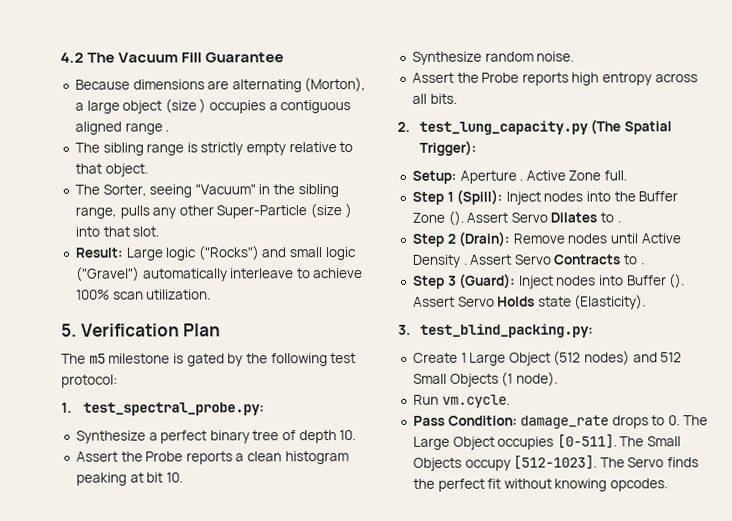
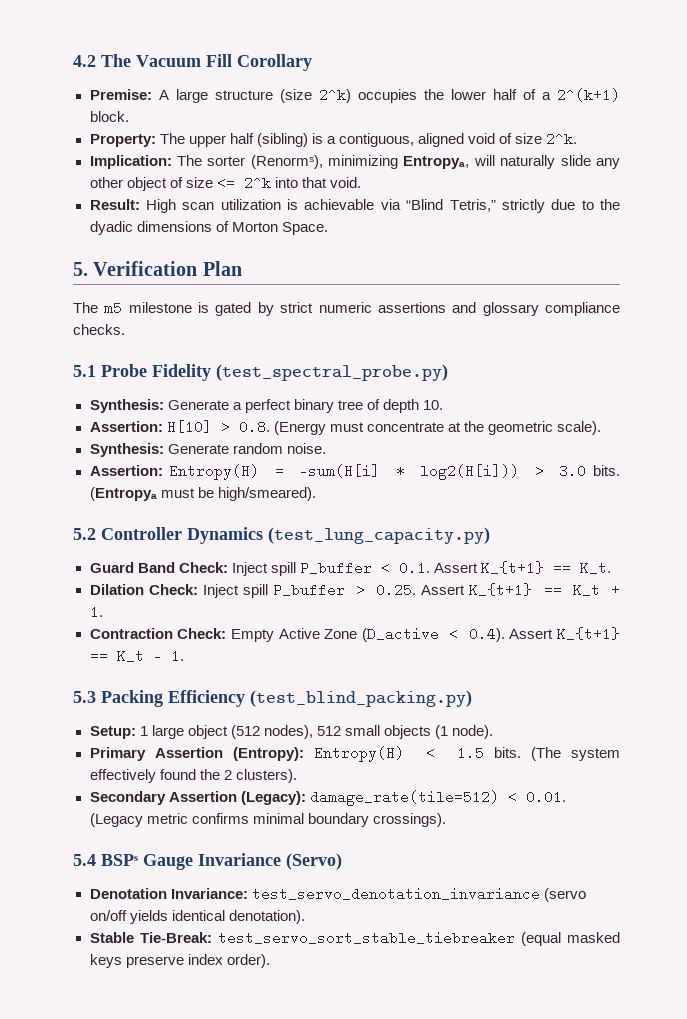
[205,52,285,63] [74,76,367,93] [74,98,352,114] [74,121,170,135] [74,142,354,156] [74,163,148,177] [74,184,339,198] [74,203,352,219] Guarantee // Because dimensions are alternating (Morton), a large object (size ) occupies a contiguous aligned range . // The sibling range is strictly empty relative to that object. // The Sorter, seeing "Vacuum" in the sibling range, pulls any other Super-Particle (size ) -> [237,54,312,71] [89,88,621,103] [89,111,129,122] [89,132,578,147] [89,155,621,169] [89,176,271,191] Corollary // Premise: A large structure (size 2^k) occupies the lower half of a 2^(k+1) block. // Property: The upper half (sibling) is a contiguous, aligned void of size 2^k. // Implication: The sorter (Renormˢ), minimizing Entropyₐ, will naturally slide any other object of size <= 2^k
[132,226,160,237] slot. -> [329,177,361,188] void.
[125,245,356,261] [75,266,364,282] [75,289,212,300] Large logic ("Rocks") and small logic ("Gravel") automatically interleave to achieve 100% scan utilization. -> [145,199,620,213] [89,221,328,235] High scan utilization is achievable via “Blind Tetris,” strictly due to the dyadic dimensions of Morton Space.
[245,353,357,367] [61,374,118,388] [61,402,265,416] [75,430,146,444] the following test protocol: // 1. test_spectral_probe.py: // Synthesize -> [280,302,621,316] [73,324,125,335] [73,364,448,381] [89,399,229,413] strict numeric assertions and glossary compliance checks. // 5.1 Probe Fidelity (test_spectral_probe.py) // Synthesis: Generate
[75,451,349,465] [75,472,183,486] [411,51,575,65] [411,72,698,86] [411,93,457,104] [397,119,673,135] [418,140,477,156] [411,170,628,184] [411,189,679,205] [411,210,621,226] [411,231,681,247] [411,254,645,268] [412,273,686,289] [412,294,647,310] [398,323,594,338] [412,350,683,366] [412,371,558,387] [412,394,510,408] [412,415,708,429] [412,434,682,450] [412,455,700,471] [412,478,669,492] Assert the Probe reports a clean histogram peaking at bit 10. // Synthesize random noise. // Assert the Probe reports high entropy across all bits. // 2. test_lung_capacity.py (The Spatial Trigger): // Setup: Aperture . Active Zone full. // Step 1 (Spill): Inject nodes into the Buffer Zone (). Assert Servo Dilates to . // Step 2 (Drain): Remove nodes until Active Density . Assert Servo Contracts to . // Step 3 (Guard): Inject nodes into Buffer (). Assert Servo Holds state (Elasticity). // 3. test_blind_packing.py: // Create 1 Large Object (512 nodes) and 512 Small Objects (1 node). // Run vm.cycle. // Pass Condition: damage_rate drops to 0. The Large Object occupies [0-511]. The Small Objects occupy [512-1023]. The Servo finds the perfect fit without knowing opcodes. -> [89,420,601,435] [89,443,326,457] [89,464,620,480] [89,487,316,501] [73,527,490,544] [89,561,611,576] [89,583,620,598] [89,605,103,619] [89,627,621,642] [89,649,184,663] [73,690,472,707] [89,725,494,739] [89,746,620,762] [89,769,297,783] [89,790,566,806] [89,813,446,827] [73,853,342,870] [89,887,586,902] [89,910,305,924] [89,931,620,946] [89,954,270,968] Assertion: H[10] > 0.8. (Energy must concentrate at the geometric scale). // Synthesis: Generate random noise. // Assertion: Entropy(H) = -sum(H[i] * log2(H[i])) > 3.0 bits. (Entropyₐ must be high/smeared). // 5.2 Controller Dynamics (test_lung_capacity.py) // Guard Band Check: Inject spill P_buffer < 0.1. Assert K_{t+1} == K_t. // Dilation Check: Inject spill P_buffer > 0.25. Assert K_{t+1} == K_t + 1. // Contraction Check: Empty Active Zone (D_active < 0.4). Assert K_{t+1} == K_t - 1. // 5.3 Packing Efficiency (test_blind_packing.py) // Setup: 1 large object (512 nodes), 512 small objects (1 node). // Primary Assertion (Entropy): Entropy(H) < 1.5 bits. (The system effectively found the 2 clusters). // Secondary Assertion (Legacy): damage_rate(tile=512) < 0.01. (Legacy metric confirms minimal boundary crossings). // 5.4 BSPˢ Gauge Invariance (Servo) // Denotation Invariance: test_servo_denotation_invariance (servo on/off yields identical denotation). // Stable Tie-Break: test_servo_sort_stable_tiebreaker (equal masked keys preserve index order).

